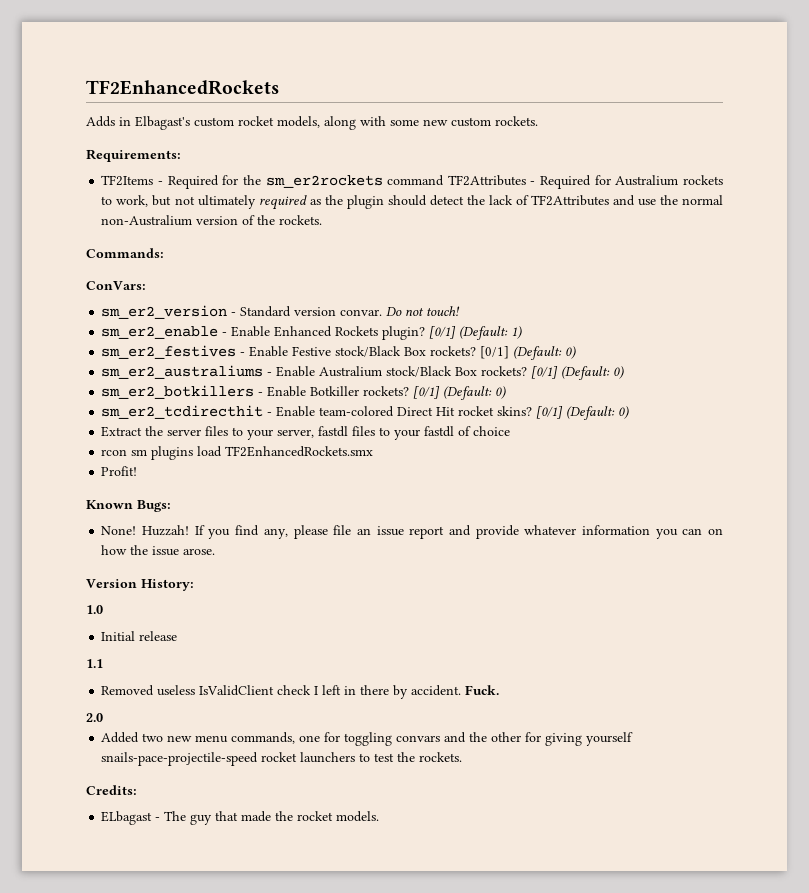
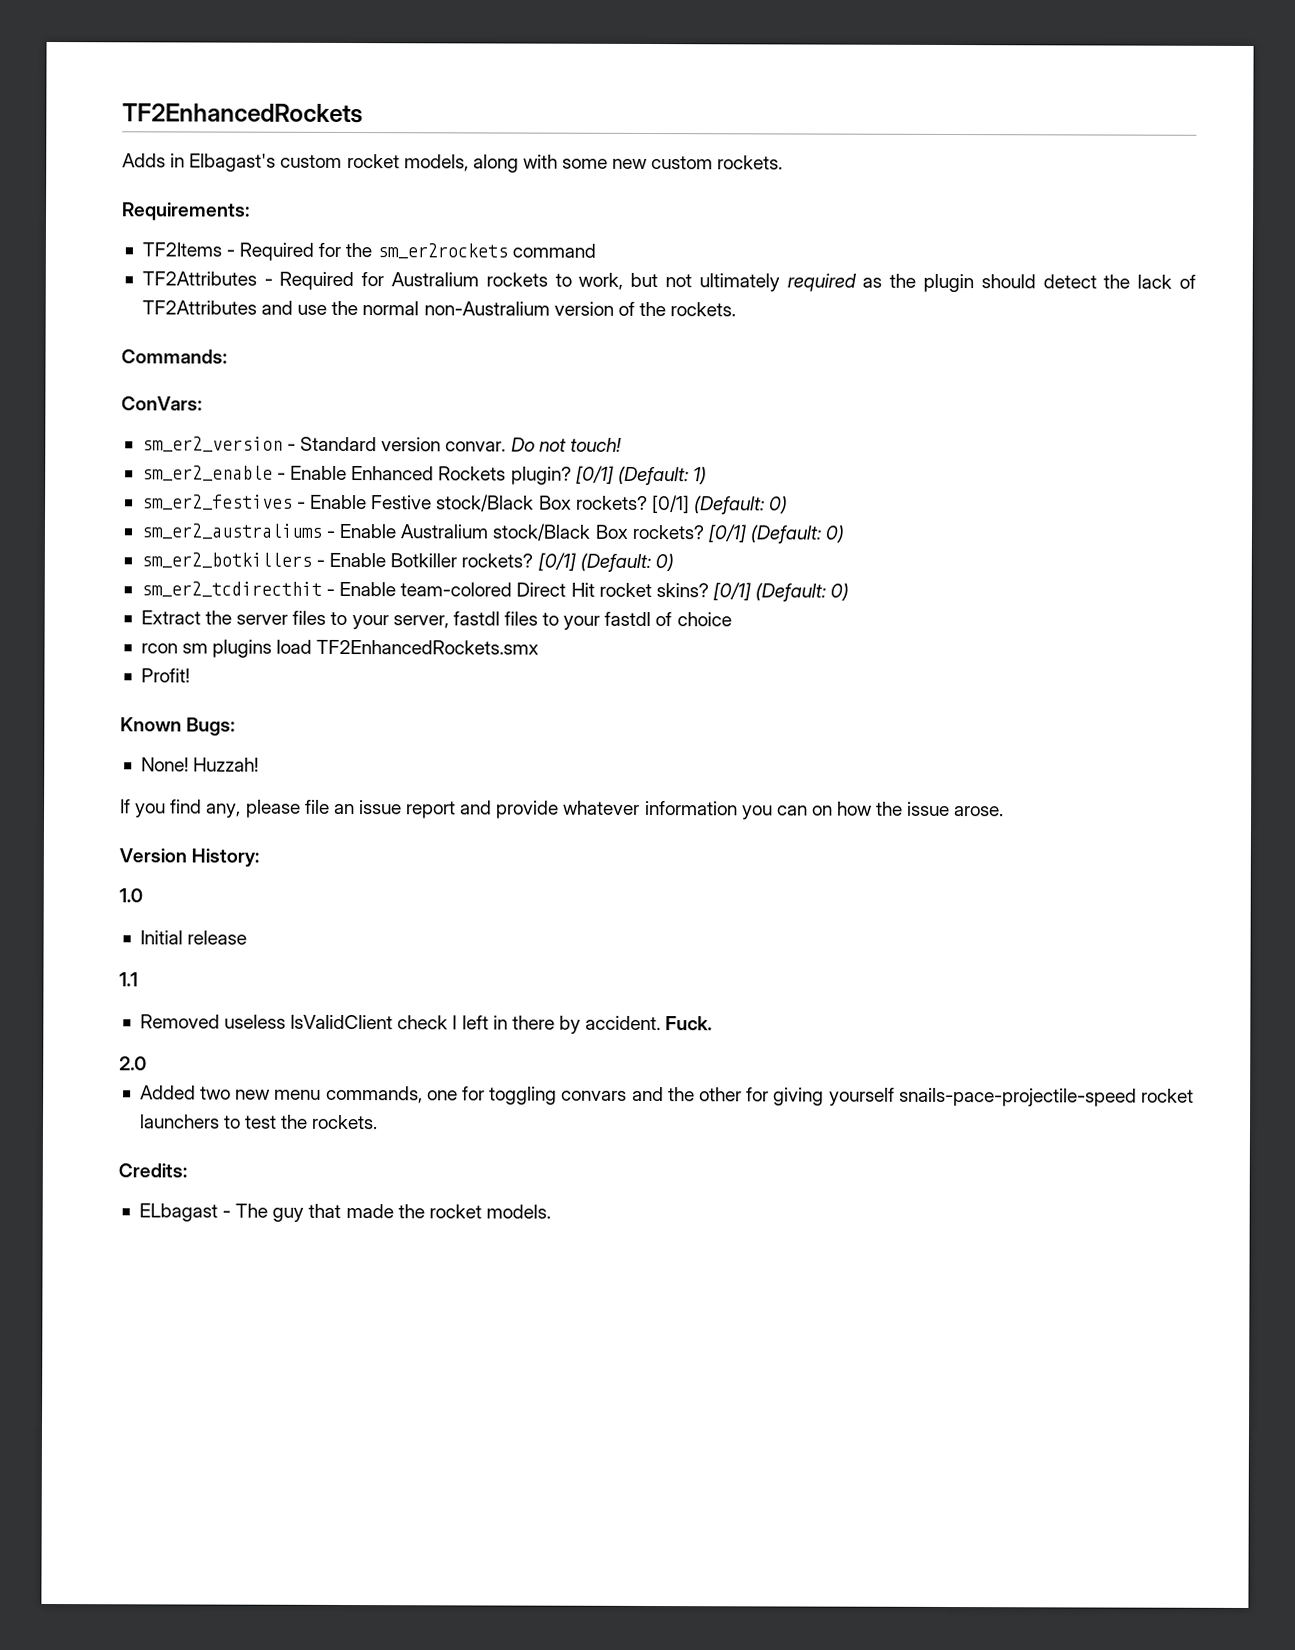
(445, 180) none -> (596, 250) //
(190, 530) none -> (260, 764) //

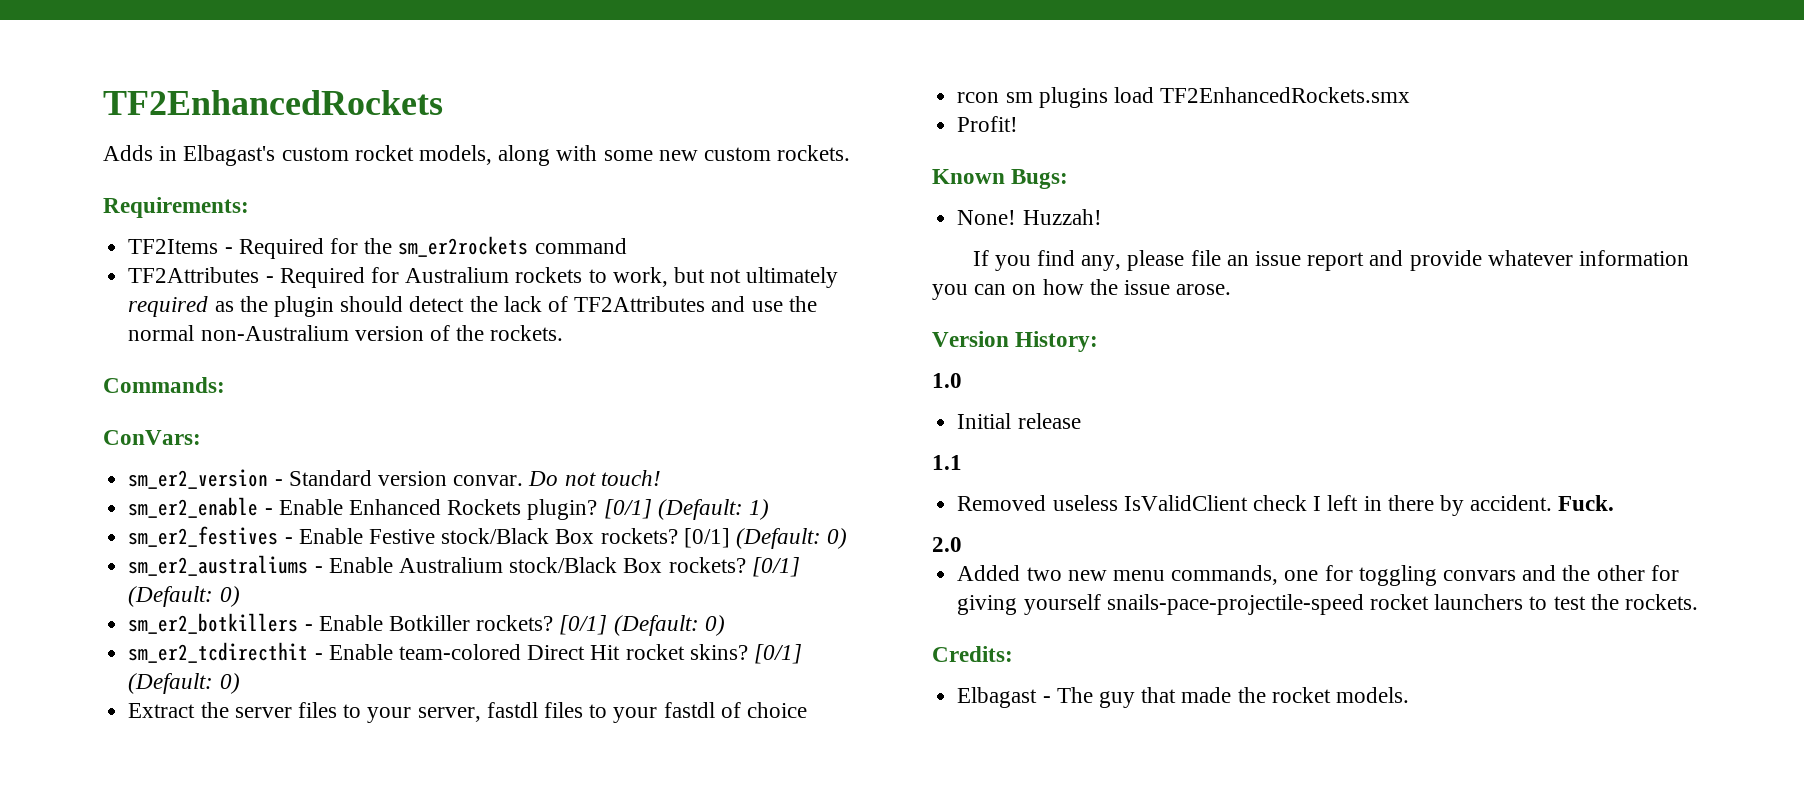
[138,1203,218,1222] ELbagast -> [957,687,1038,708] Elbagast

